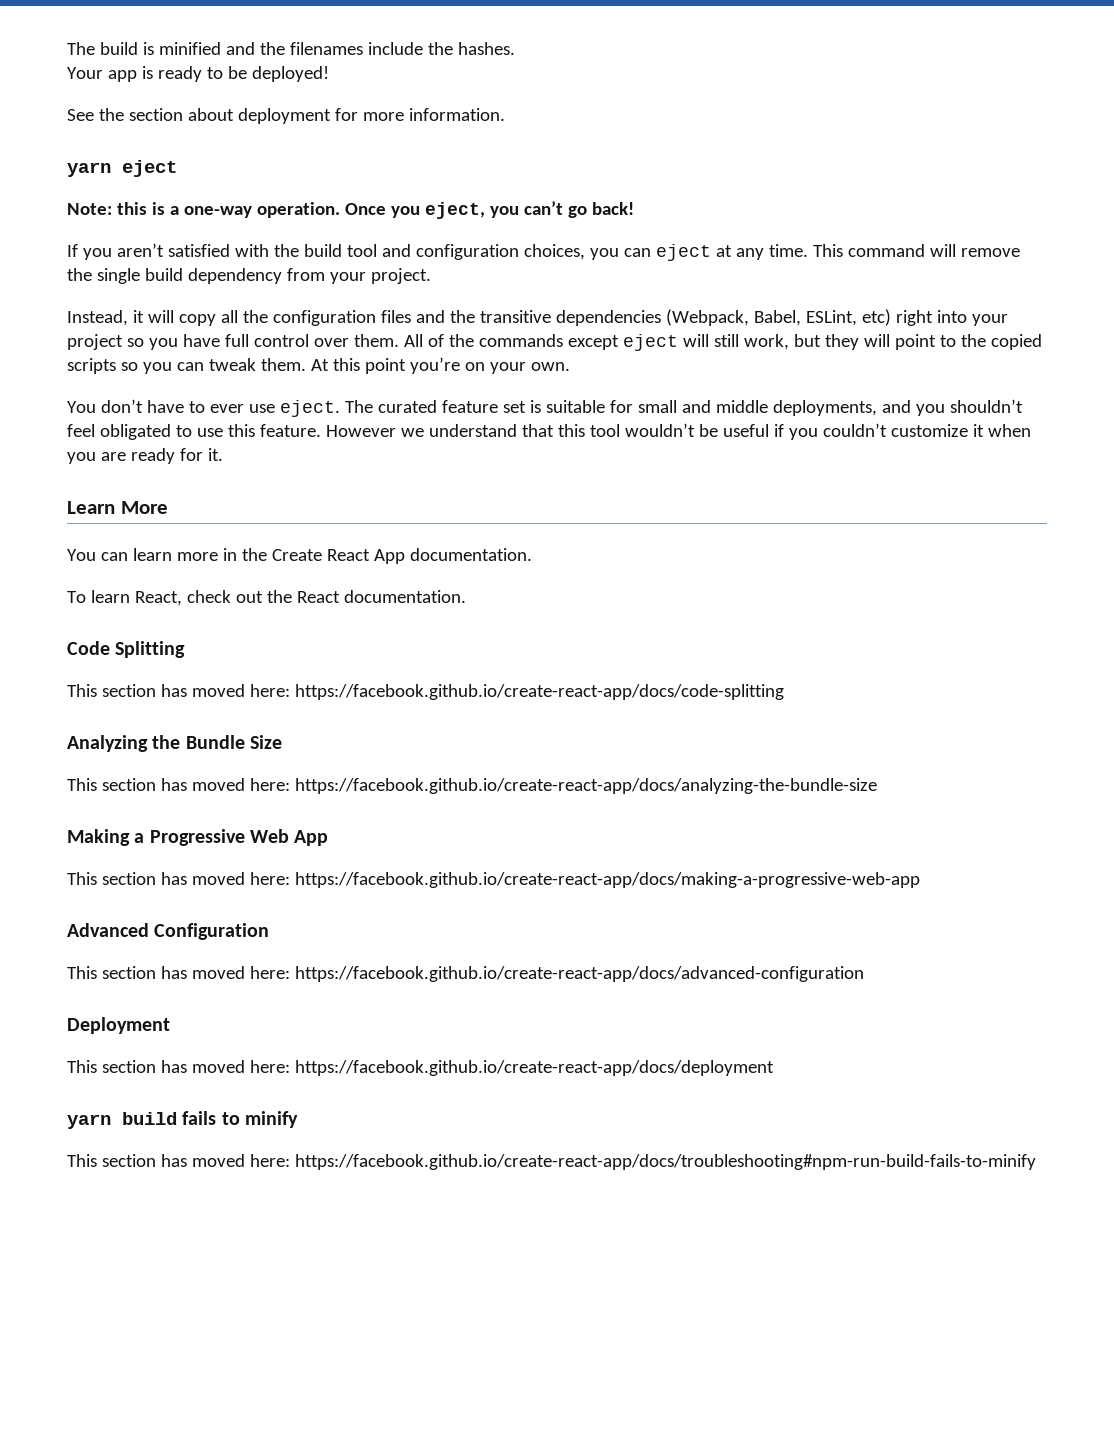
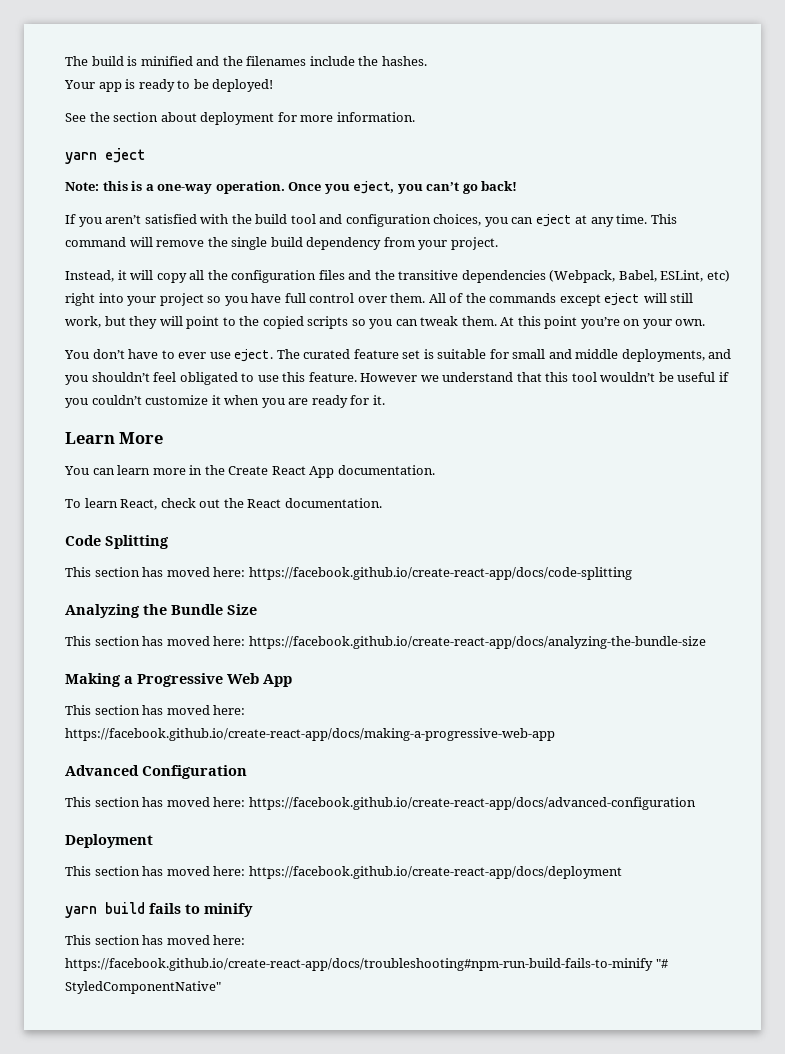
(1036, 1162) none -> [655,959,668,968] [65,981,221,994] "# StyledComponentNative"

